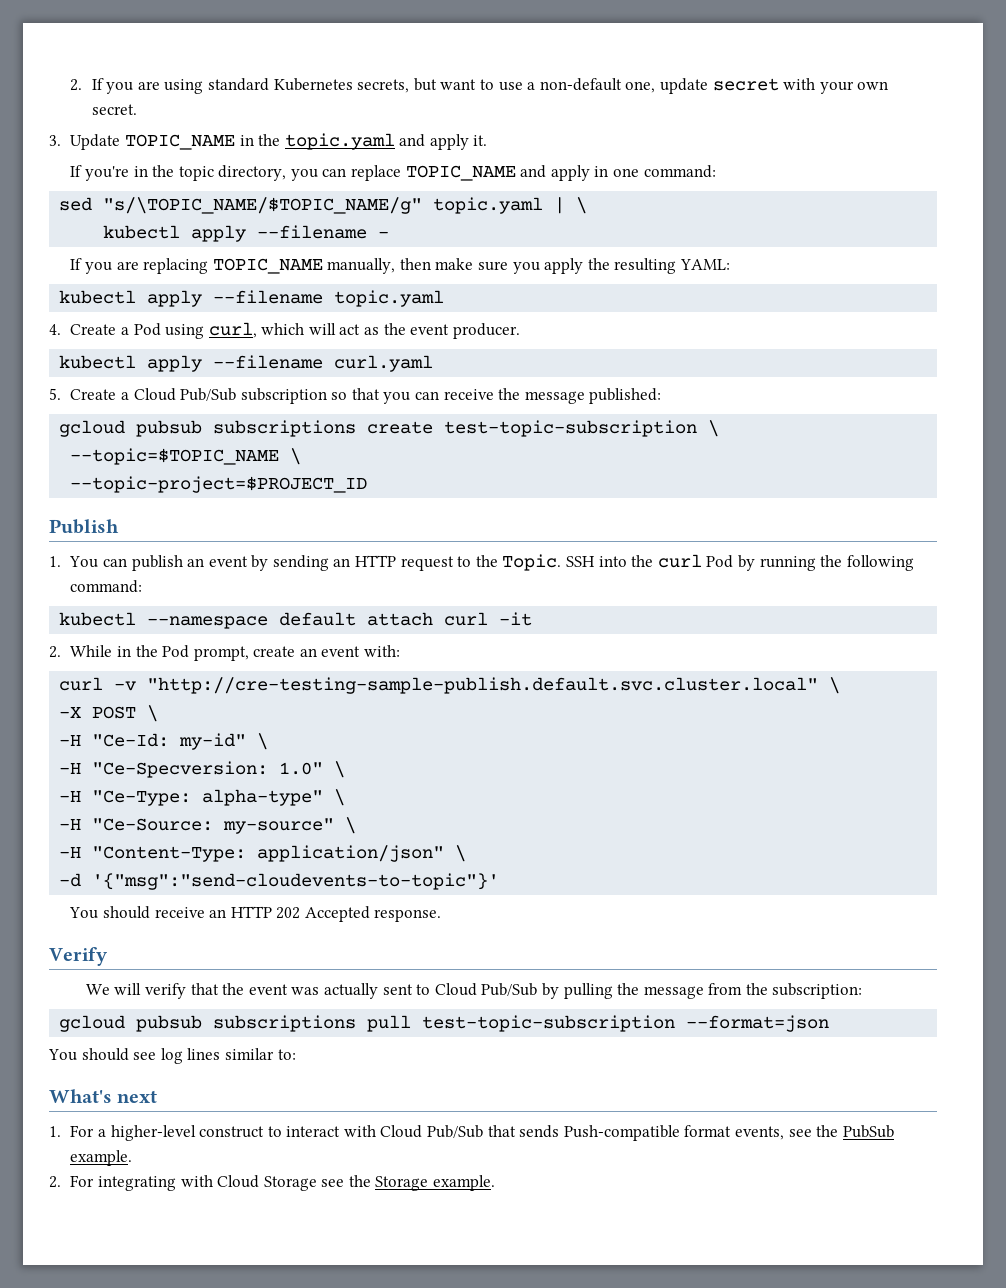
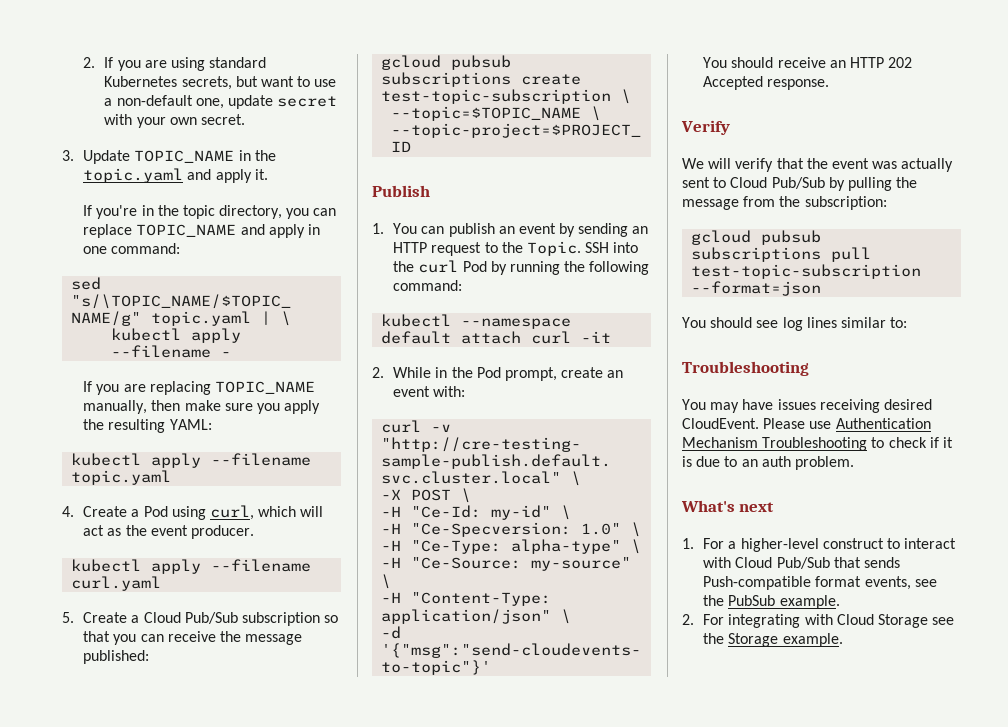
(296, 1054) none -> [682,361,809,376] [682,399,932,413] [682,418,931,429] [682,437,953,451] [682,456,854,470] // Troubleshooting // You may have issues receiving desired CloudEvent. Please use Authentication Mechanism Troubleshooting to check if it is due to an auth problem.

